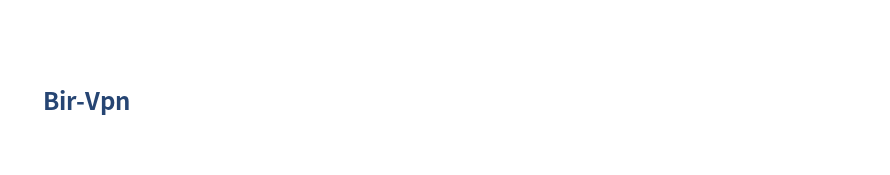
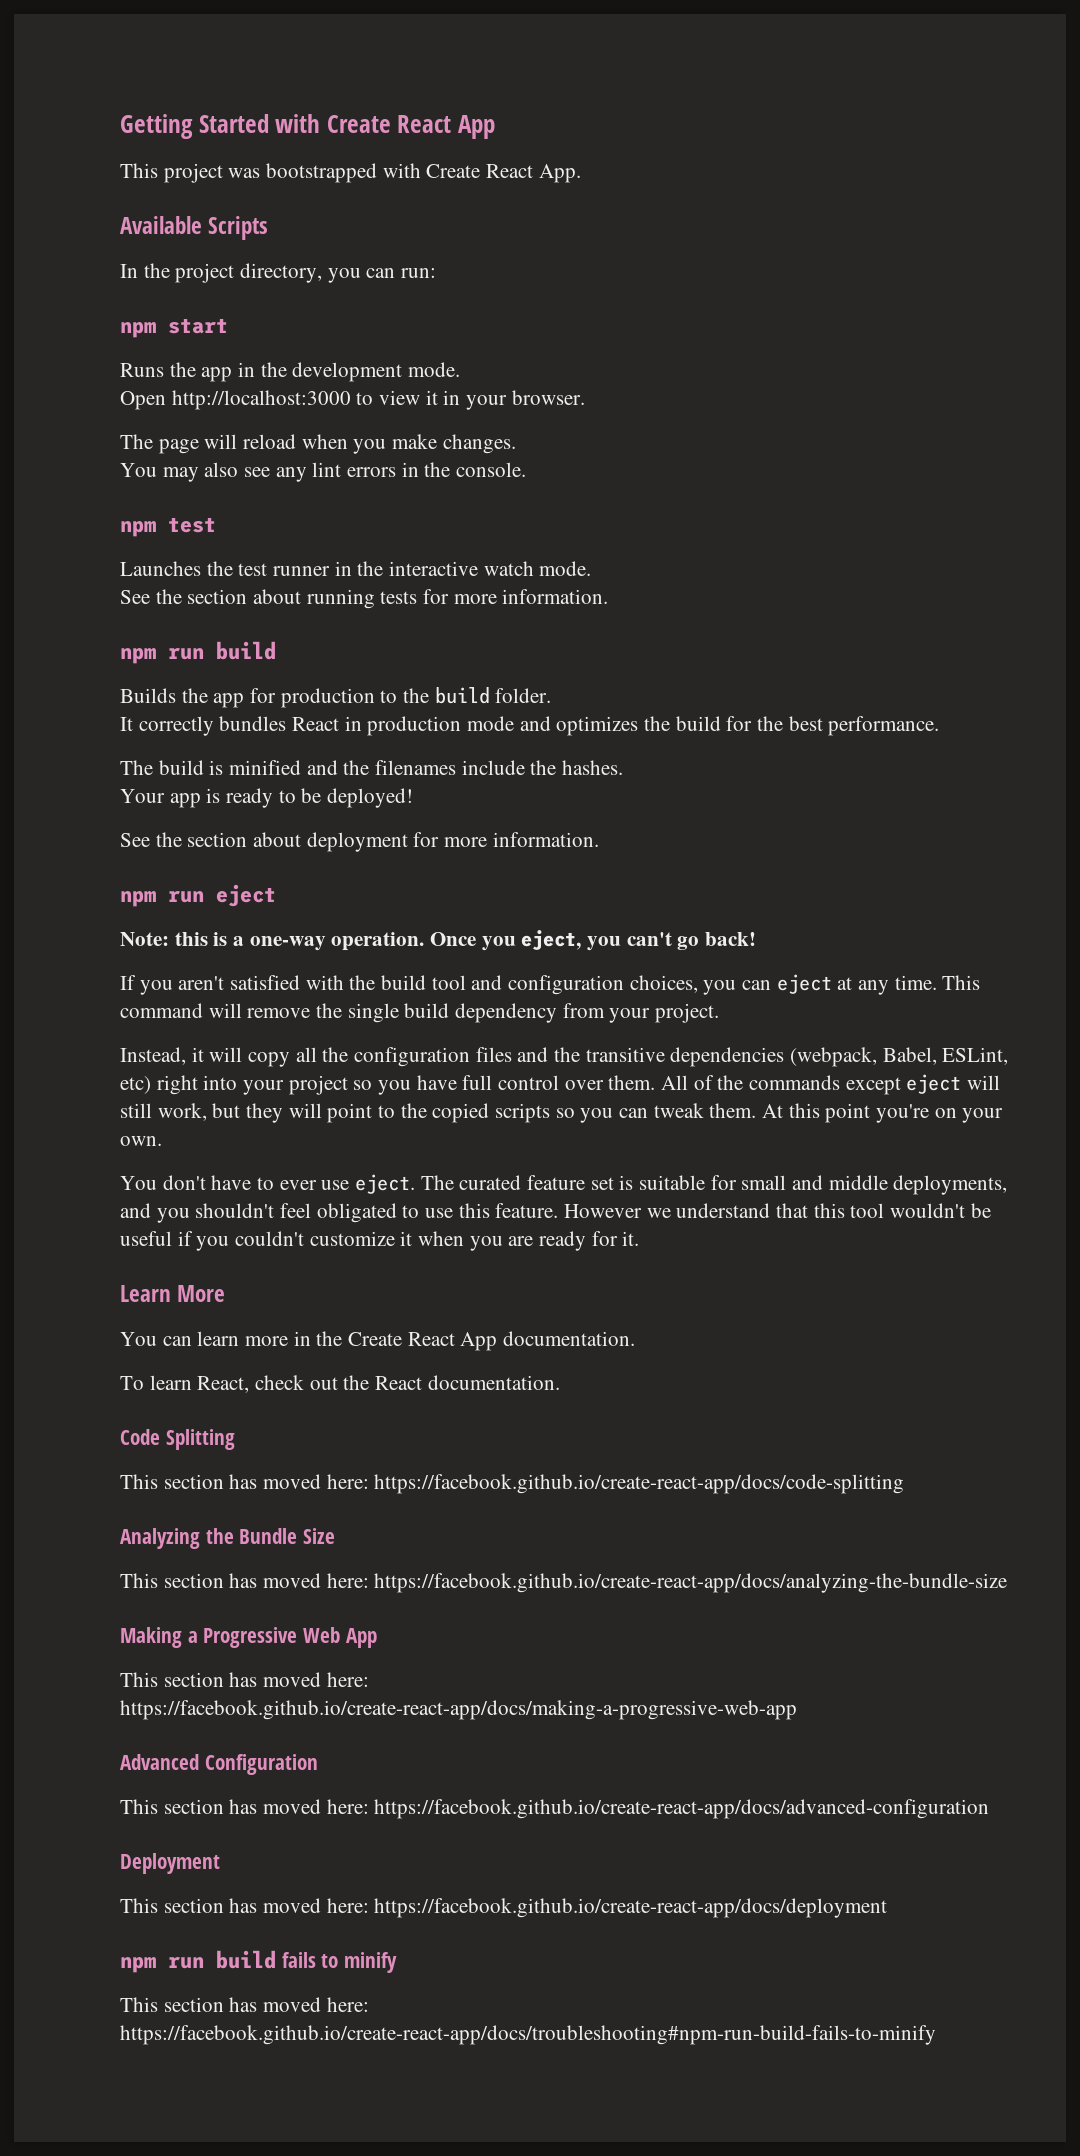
[43,90,130,115] Bir-Vpn -> [120,114,496,139] [120,163,581,183] [120,216,269,240] [120,263,437,283] [120,318,228,338] [120,362,461,382] [120,390,585,410] [120,434,516,454] [120,462,527,482] [120,517,216,537] [120,561,592,576] [120,589,609,609] [120,641,276,664] [120,687,552,708] [120,716,940,736] [120,760,624,775] [120,788,414,808] [120,832,599,852] [120,884,276,907] [120,930,757,951] [120,974,981,995] [120,1003,720,1023] [120,1047,1009,1067] [120,1074,1001,1095] [120,1103,1004,1123] [120,1136,162,1146] [120,1174,1008,1195] [120,1203,991,1223] [120,1231,640,1251] [120,1285,226,1302] [120,1331,636,1351] [120,1375,560,1393] [120,1429,235,1450] [120,1474,905,1494] [120,1528,336,1549] [120,1573,1008,1593] [120,1627,377,1648] [120,1672,369,1687] [120,1700,797,1720] [120,1754,318,1775] [120,1799,990,1819] [120,1853,220,1874] [120,1898,888,1918] [120,1950,398,1973] [120,1997,369,2012] [120,2025,936,2045] Getting Started with Create React App // This project was bootstrapped with Create React App. // Available Scripts // In the project directory, you can run: // npm start // Runs the app in the development mode. // Open http://localhost:3000 to view it in your browser. // The page will reload when you make changes. // You may also see any lint errors in the console. // npm test // Launches the test runner in the interactive watch mode. // See the section about running tests for more information. // npm run build // Builds the app for production to the build folder. // It correctly bundles React in production mode and optimizes the build for the best performance. // The build is minified and the filenames include the hashes. // Your app is ready to be deployed! // See the section about deployment for more information. // npm run eject // Note: this is a one-way operation. Once you eject, you can't go back! // If you aren't satisfied with the build tool and configuration choices, you can eject at any time. This command will remove the single build dependency from your project. // Instead, it will copy all the configuration files and the transitive dependencies (webpack, Babel, ESLint, etc) right into your project so you have full control over them. All of the commands except eject will still work, but they will point to the copied scripts so you can tweak them. At this point you're on your own. // You don't have to ever use eject. The curated feature set is suitable for small and middle deployments, and you shouldn't feel obligated to use this feature. However we understand that this tool wouldn't be useful if you couldn't customize it when you are ready for it. // Learn More // You can learn more in the Create React App documentation. // To learn React, check out the React documentation. // Code Splitting // This section has moved here: https://facebook.github.io/create-react-app/docs/code-splitting // Analyzing the Bundle Size // This section has moved here: https://facebook.github.io/create-react-app/docs/analyzing-the-bundle-size // Making a Progressive Web App // This section has moved here: https://facebook.github.io/create-react-app/docs/making-a-progressive-web-app // Advanced Configuration // This section has moved here: https://facebook.github.io/create-react-app/docs/advanced-configuration // Deployment // This section has moved here: https://facebook.github.io/create-react-app/docs/deployment // npm run build fails to minify // This section has moved here: https://facebook.github.io/create-react-app/docs/troubleshooting#npm-run-build-fails-to-minify

